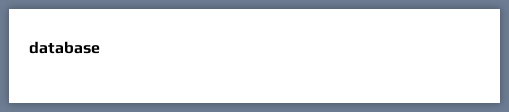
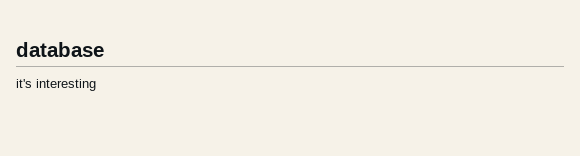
(100, 47) none -> [16,79,96,91] // it's interesting

